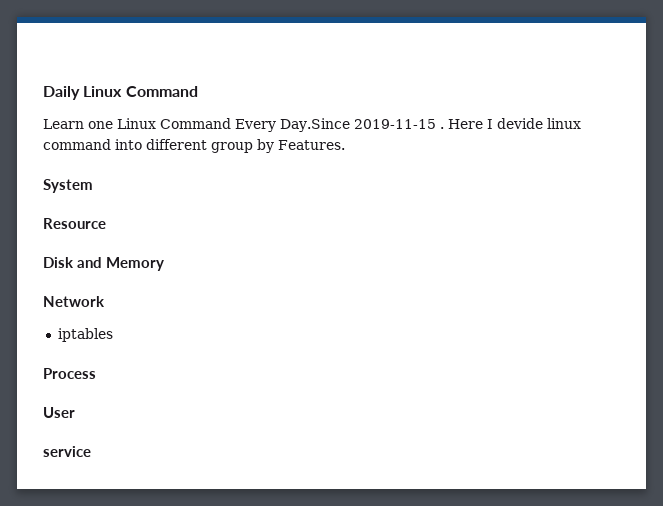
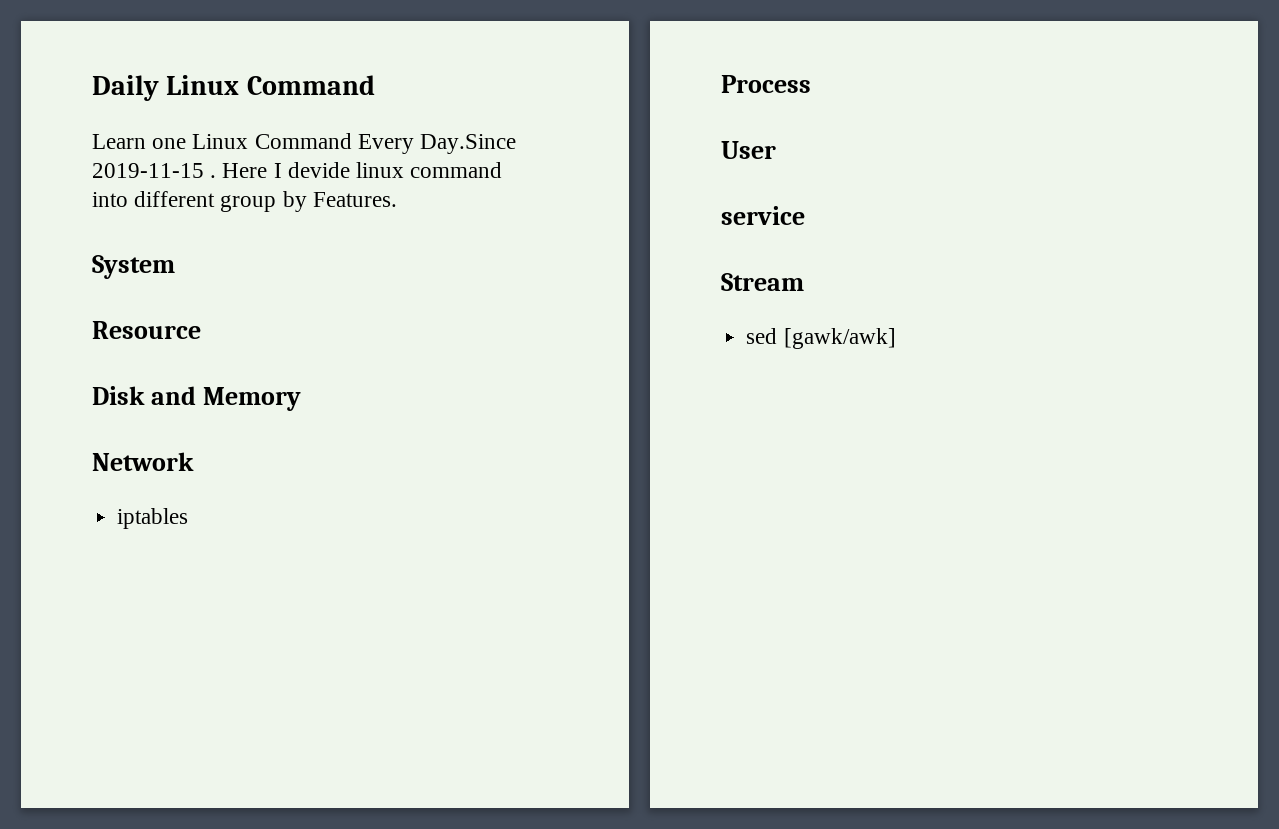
(91, 451) none -> [721,273,804,291] [746,328,896,349] // Stream // sed [gawk/awk]

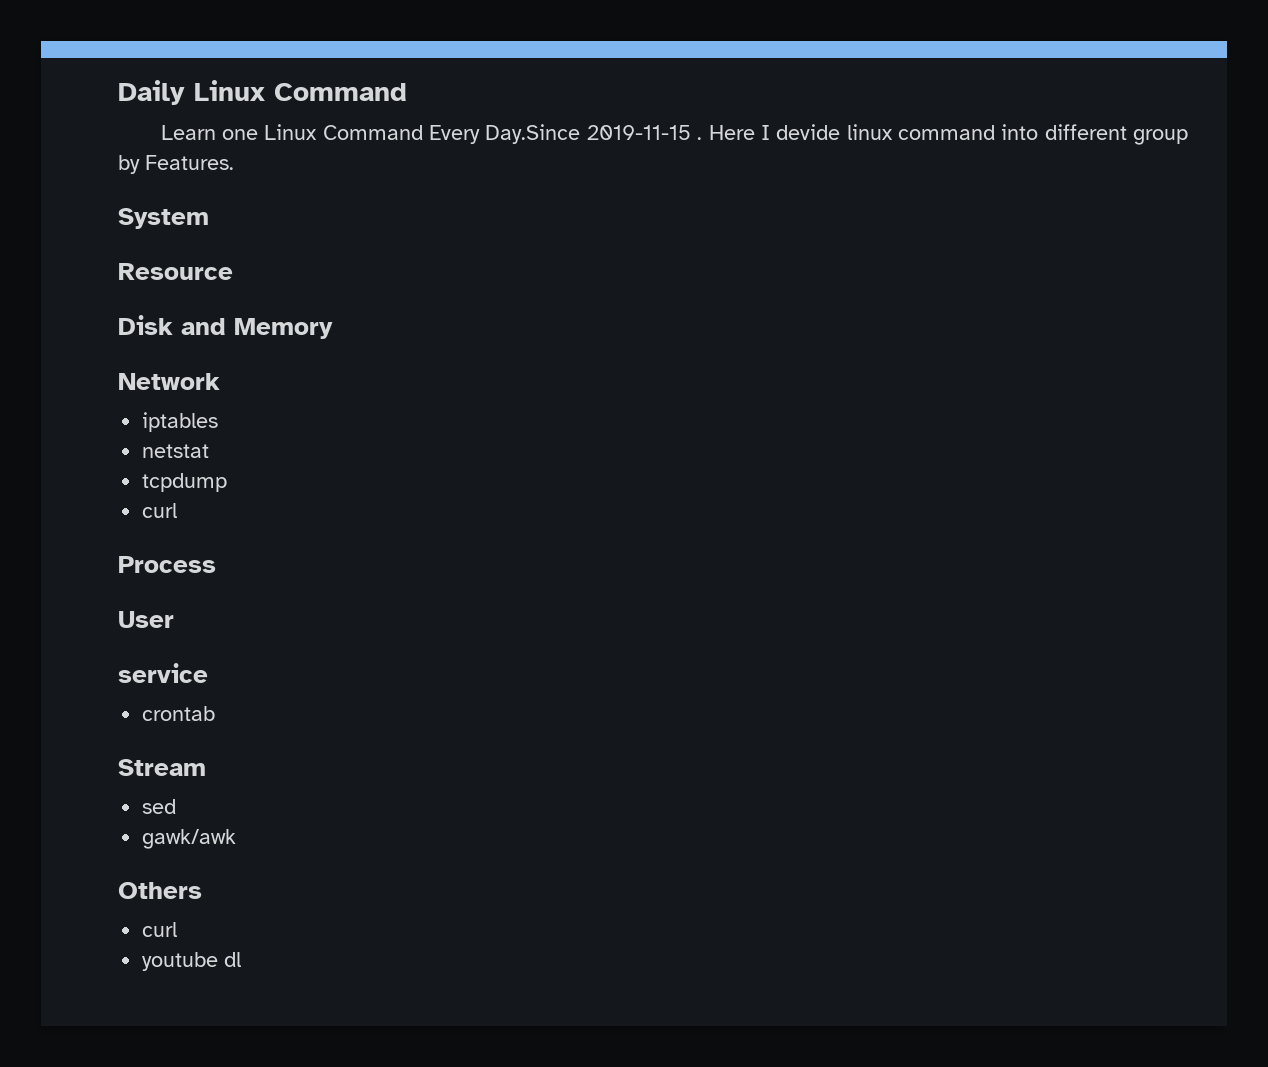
(189, 518) none -> [142,444,210,458] [142,473,228,492] [142,503,178,518] // netstat // tcpdump // curl
(805, 215) none -> [142,706,216,721] // crontab
[783,328,896,349] [gawk/awk] -> [142,829,237,849] [118,882,202,899] [142,922,178,937] [142,952,242,971] // gawk/awk // Others // curl // youtube dl

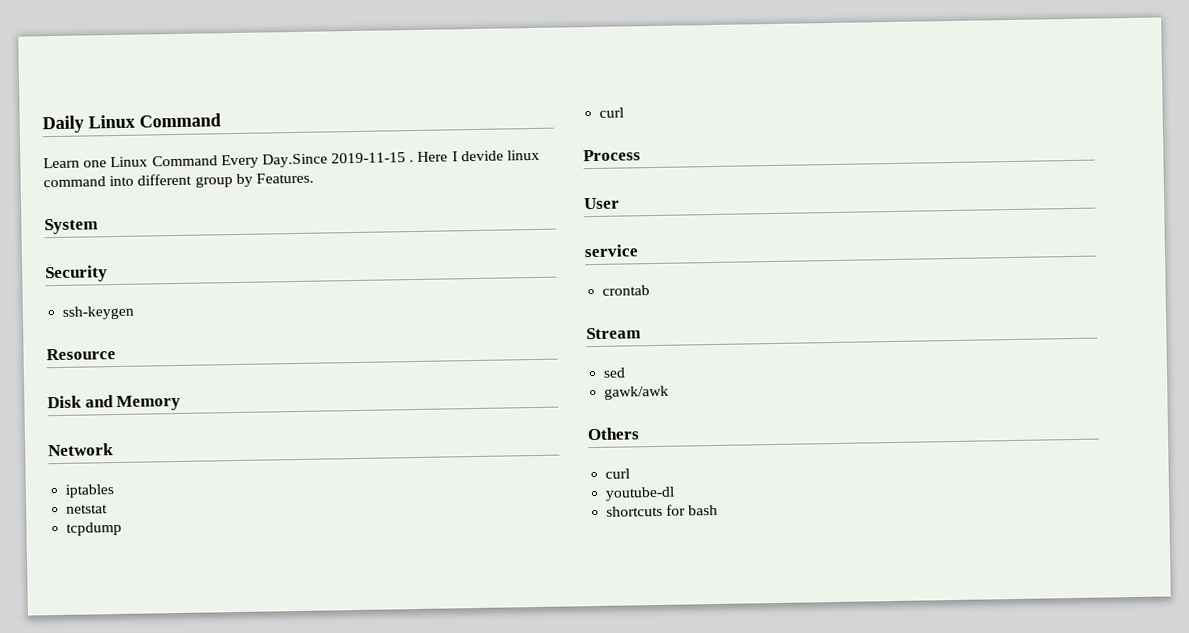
(209, 218) none -> [45,265,108,283] [62,305,135,320] // Security // ssh-keygen
[142,952,242,971] youtube dl -> [605,486,676,501] [606,504,719,517] youtube-dl // shortcuts for bash

